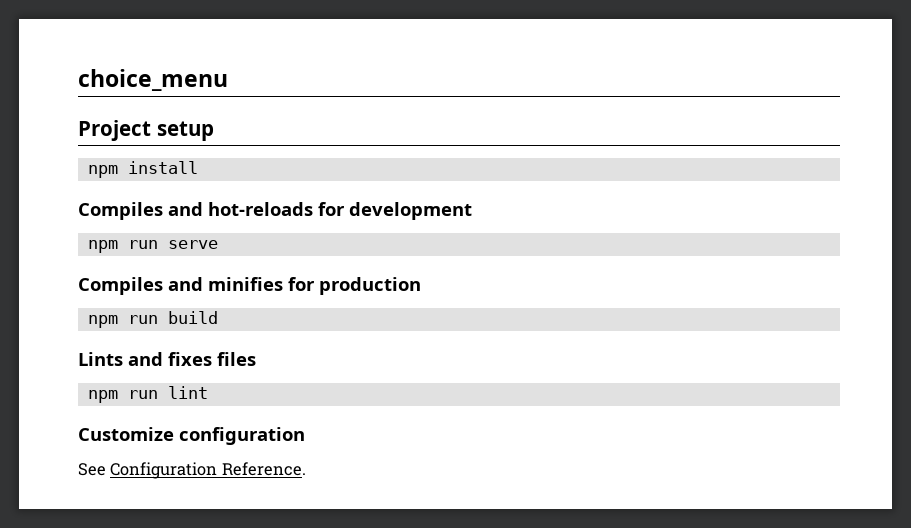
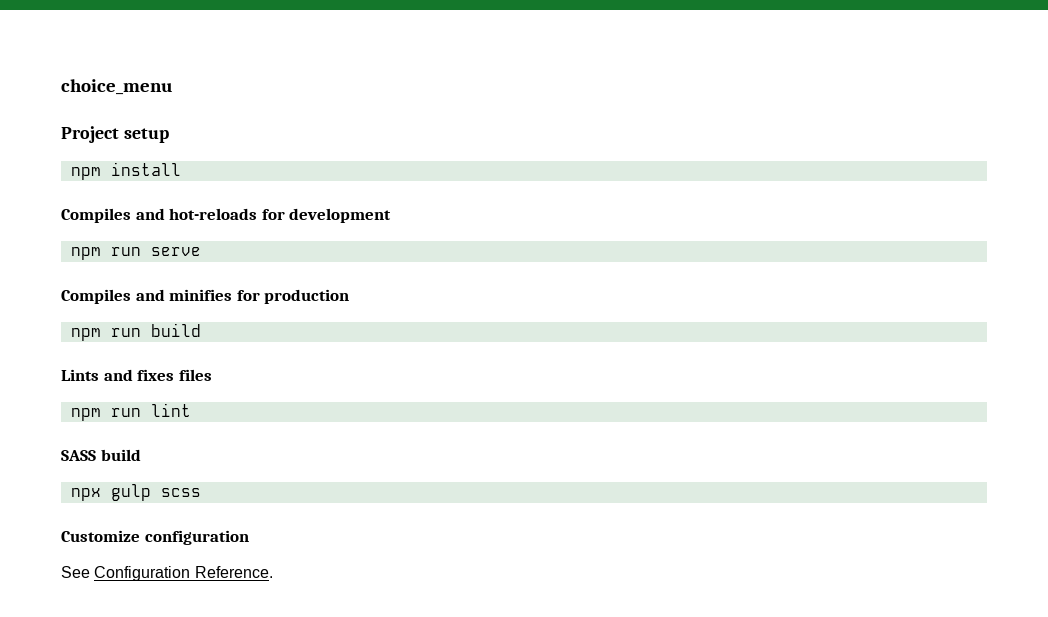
(208, 392) none -> [61,449,141,461] [70,484,201,501] // SASS build // npx gulp scss

